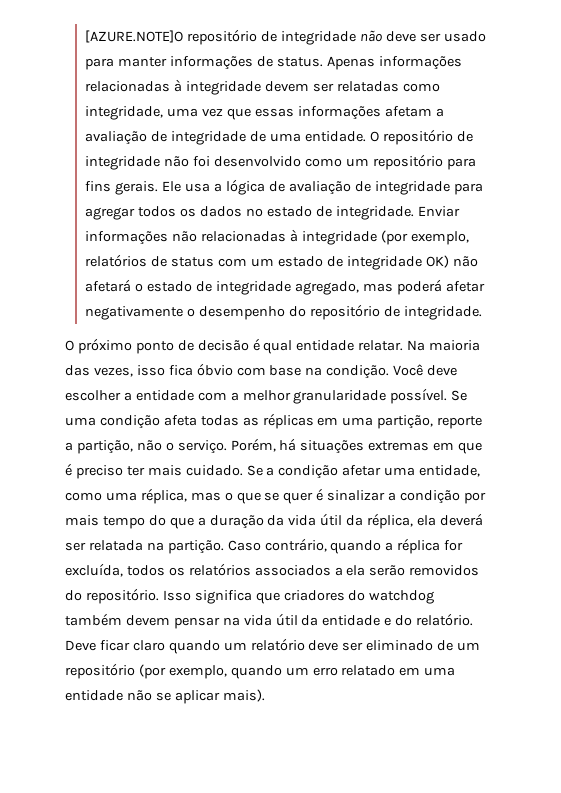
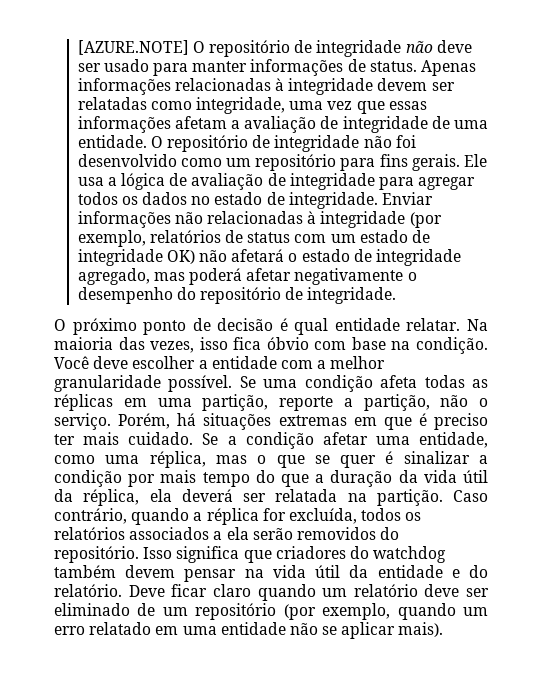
[85,30,184,43] [AZURE.NOTE]O -> [77,40,205,55] [AZURE.NOTE] O

